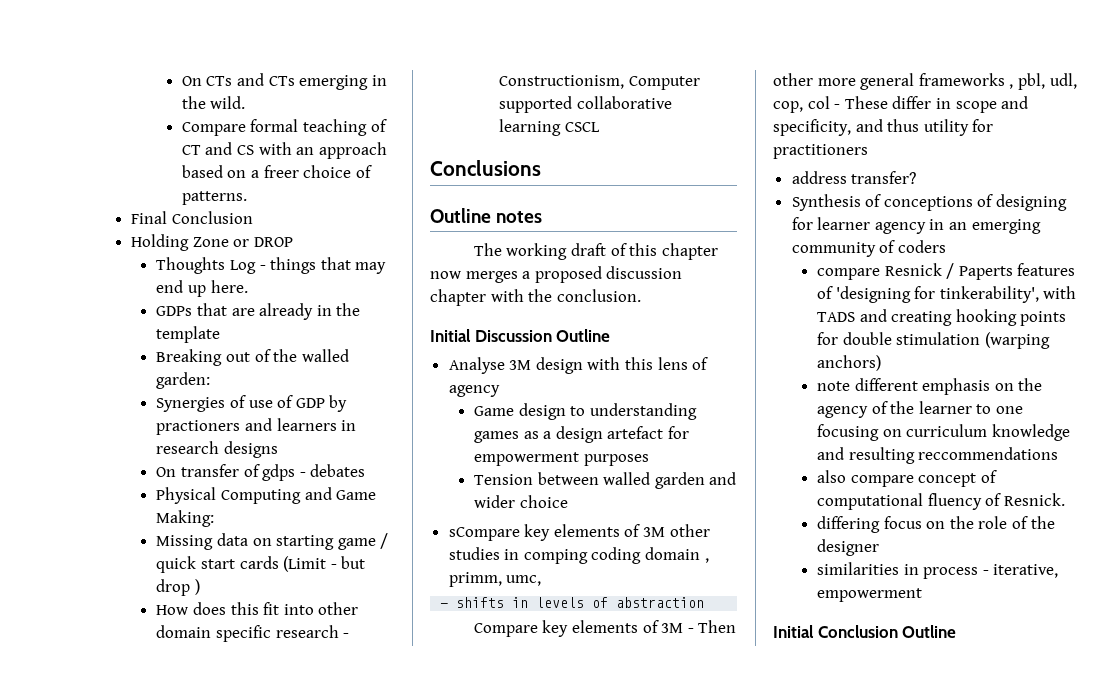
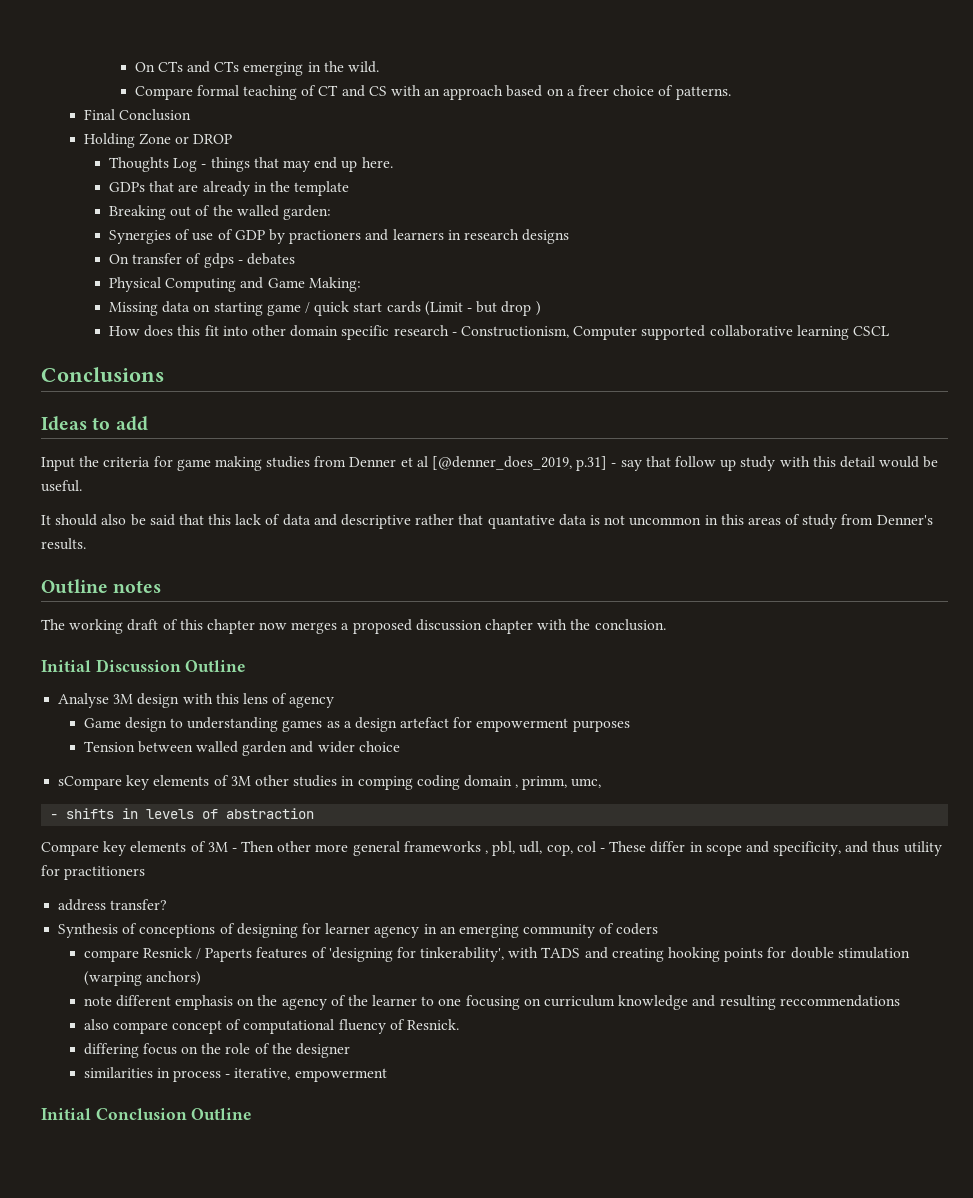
(541, 168) none -> [41,416,148,431] [41,456,939,471] [41,480,82,492] [41,514,933,529] [41,538,86,550] // Ideas to add // Input the criteria for game making studies from Denner et al [@denner_does_2019, p.31] - say that follow up study with this detail would be useful. // It should also be said that this lack of data and descriptive rather that quantative data is not uncommon in this areas of study from Denner's results.

